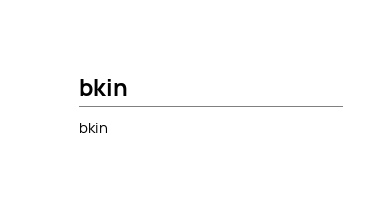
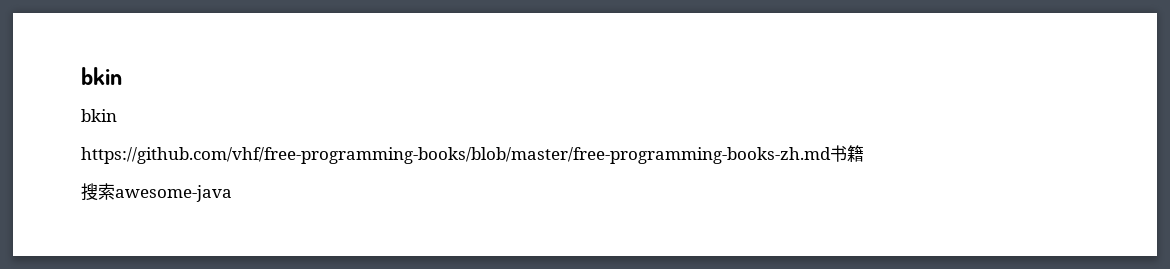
(108, 128) none -> [81,145,864,164] [81,183,232,202] // https://github.com/vhf/free-programming-books/blob/master/free-programming-books-zh.md书籍 // 搜索awesome-java

